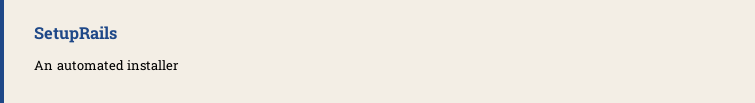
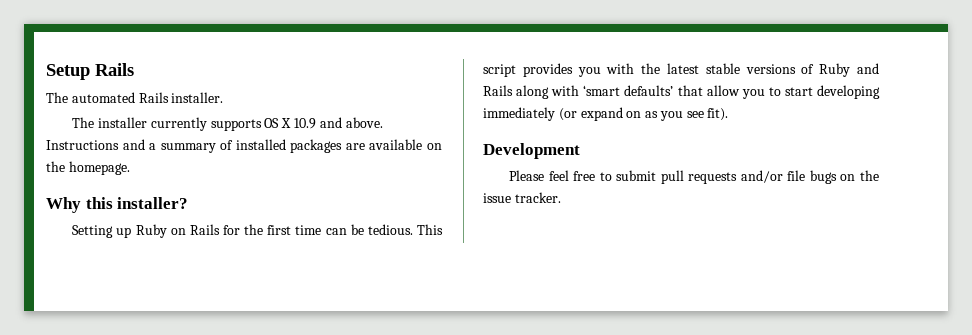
[34,26,117,43] [34,60,180,71] SetupRails // An automated installer -> [46,63,134,80] [46,92,224,103] [72,117,383,131] [46,139,442,153] [46,161,130,175] [46,197,189,213] [72,224,443,238] [483,63,879,77] [483,85,880,99] [483,107,729,121] [483,143,580,159] [509,170,879,184] [483,192,561,203] Setup Rails // The automated Rails installer. // The installer currently supports OS X 10.9 and above. Instructions and a summary of installed packages are available on the homepage. // Why this installer? // Setting up Ruby on Rails for the first time can be tedious. This script provides you with the latest stable versions of Ruby and Rails along with ‘smart defaults’ that allow you to start developing immediately (or expand on as you see fit). // Development // Please feel free to submit pull requests and/or file bugs on the issue tracker.

